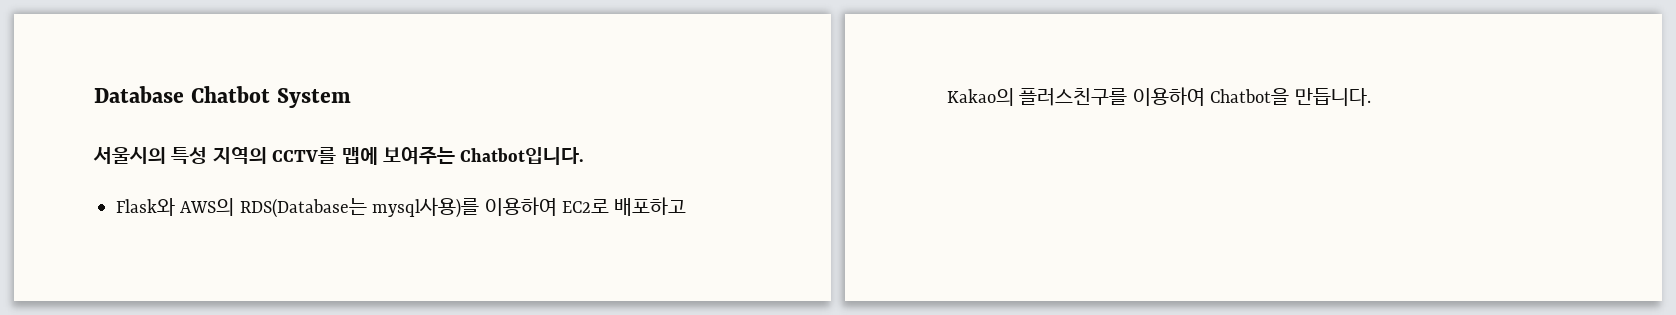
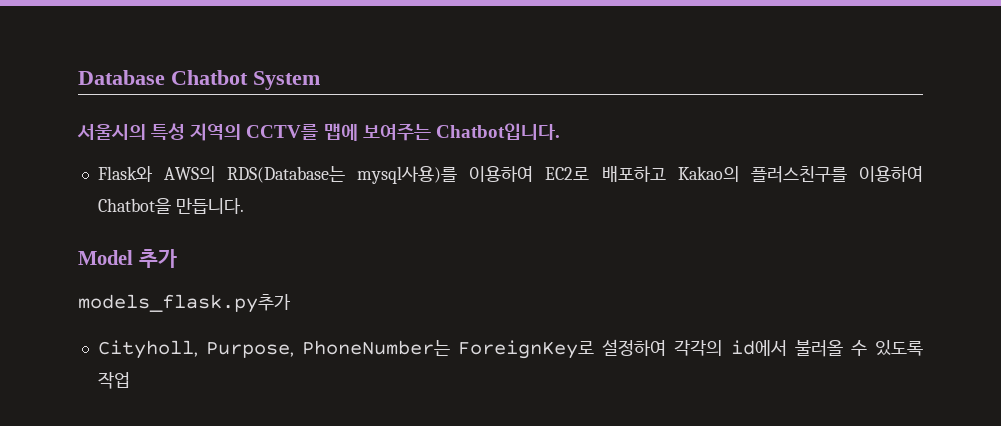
(1371, 97) none -> [78,249,177,268] [78,294,291,313] [97,339,923,359] [97,371,130,389] // Model 추가 // models_flask.py추가 // Cityholl, Purpose, PhoneNumber는 ForeignKey로 설정하여 각각의 id에서 불러올 수 있도록 작업

